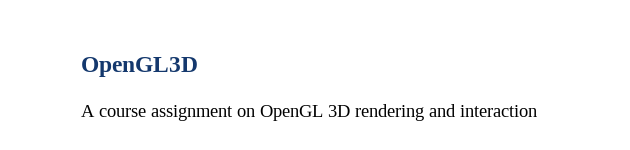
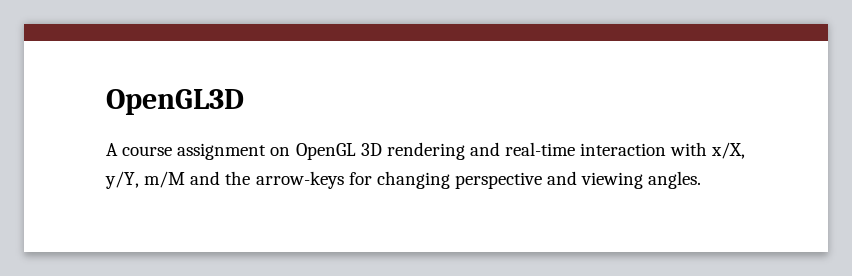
[460,105,537,117] interaction -> [505,142,746,159] [105,171,702,189] real-time interaction with x/X, y/Y, m/M and the arrow-keys for changing perspective and viewing angles.

